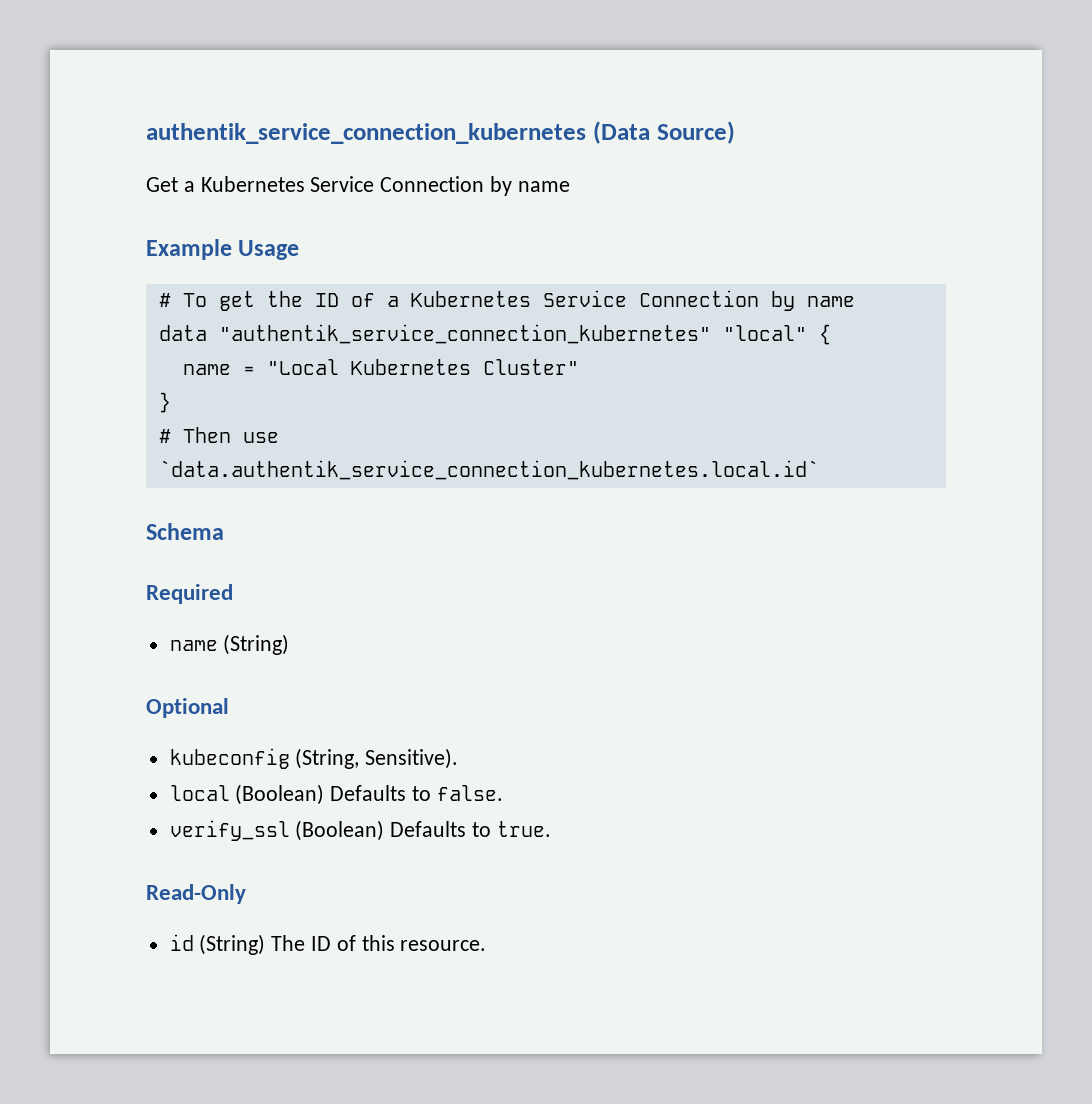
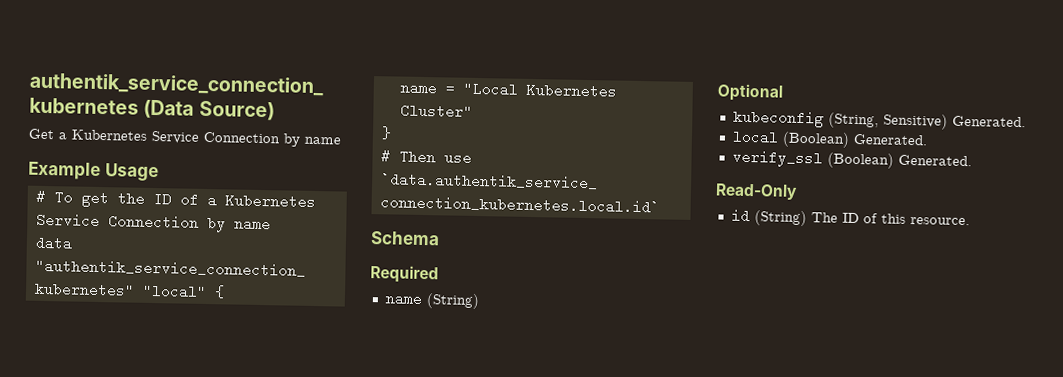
[365,748,459,769] Sensitive). -> [882,113,1026,130] Sensitive) Generated.
[330,785,503,801] Defaults to false. -> [852,133,928,146] Generated.
[390,821,551,837] Defaults to true. -> [897,154,972,167] Generated.

